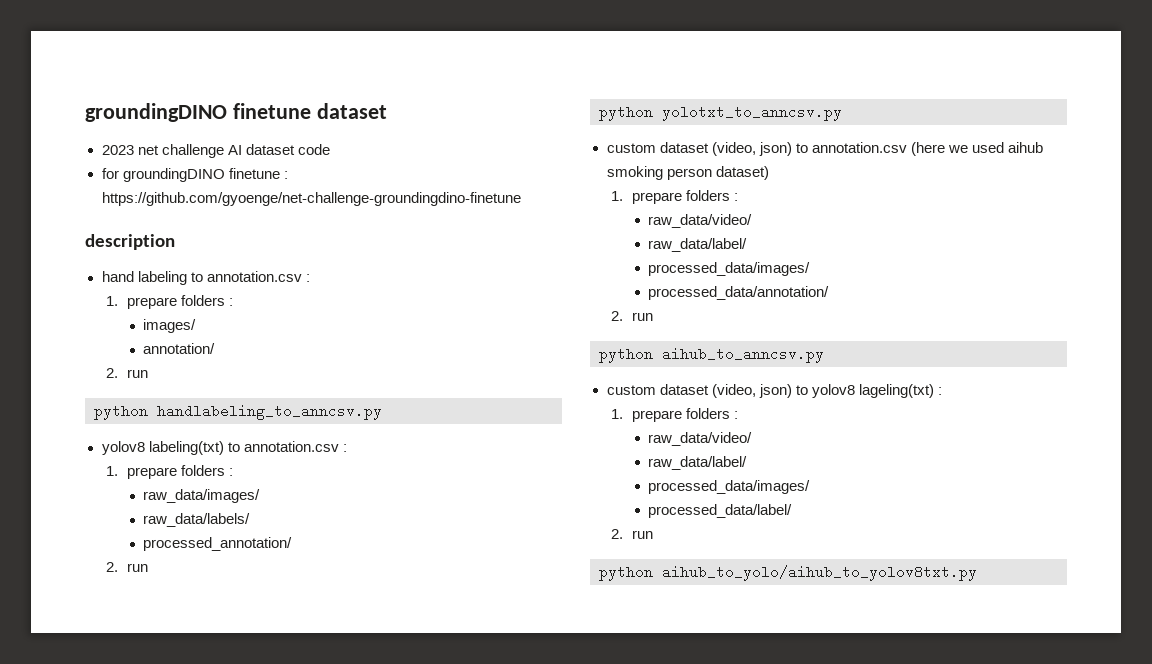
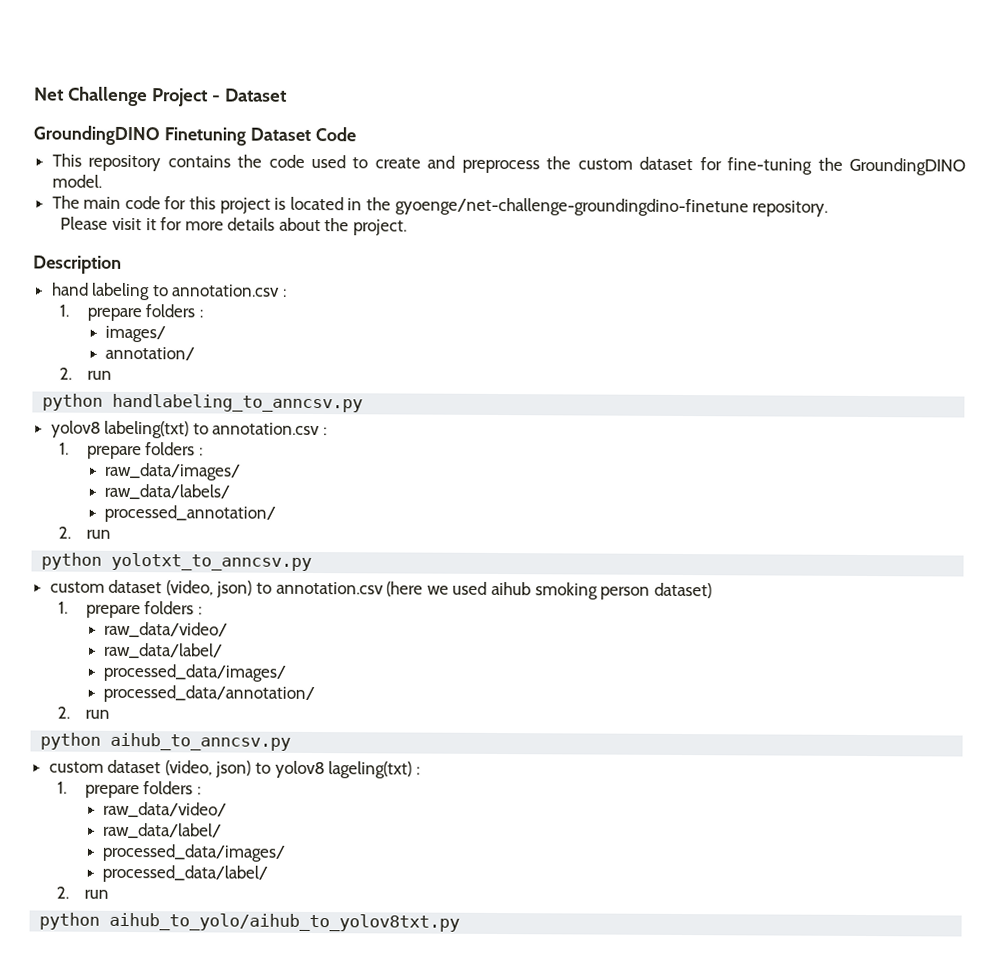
[85,103,387,122] [101,144,330,158] [101,168,288,182] [101,192,521,206] [85,234,175,250] groundingDINO finetune dataset // 2023 net challenge AI dataset code // for groundingDINO finetune : https://github.com/gyoenge/net-challenge-groundingdino-finetune // description -> [34,86,287,107] [33,125,356,146] [51,153,966,176] [51,174,102,188] [51,195,829,217] [60,216,408,236] [33,255,122,274] Net Challenge Project - Dataset // GroundingDINO Finetuning Dataset Code // This repository contains the code used to create and preprocess the custom dataset for fine-tuning the GroundingDINO model. // The main code for this project is located in the gyoenge/net-challenge-groundingdino-finetune repository. // Please visit it for more details about the project. // Description

